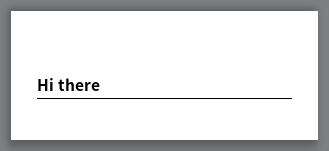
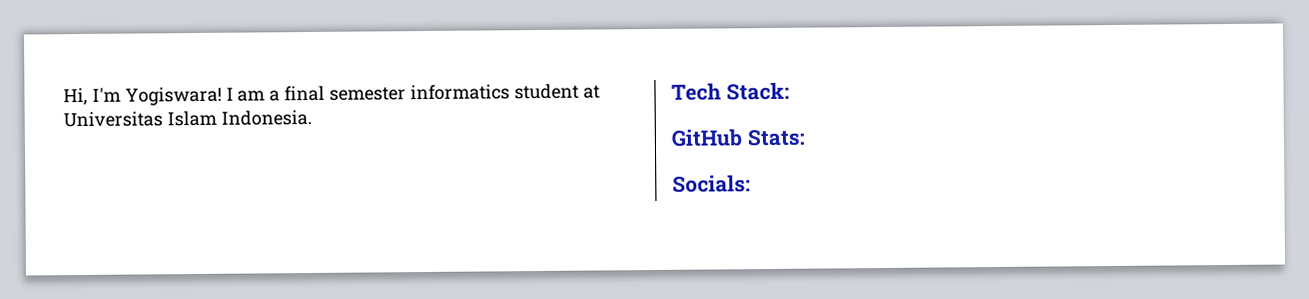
[37,78,101,91] Hi there -> [63,83,600,106] [63,109,312,128] [671,82,790,101] [671,128,805,147] [672,175,751,193] Hi, I'm Yogiswara! I am a final semester informatics student at Universitas Islam Indonesia. // Tech Stack: // GitHub Stats: // Socials:

